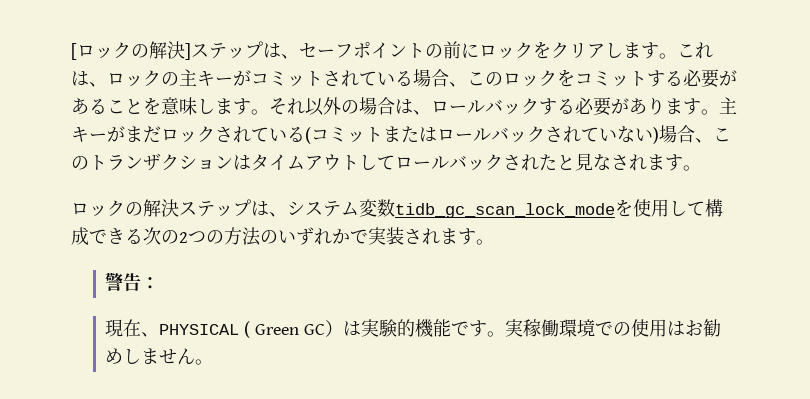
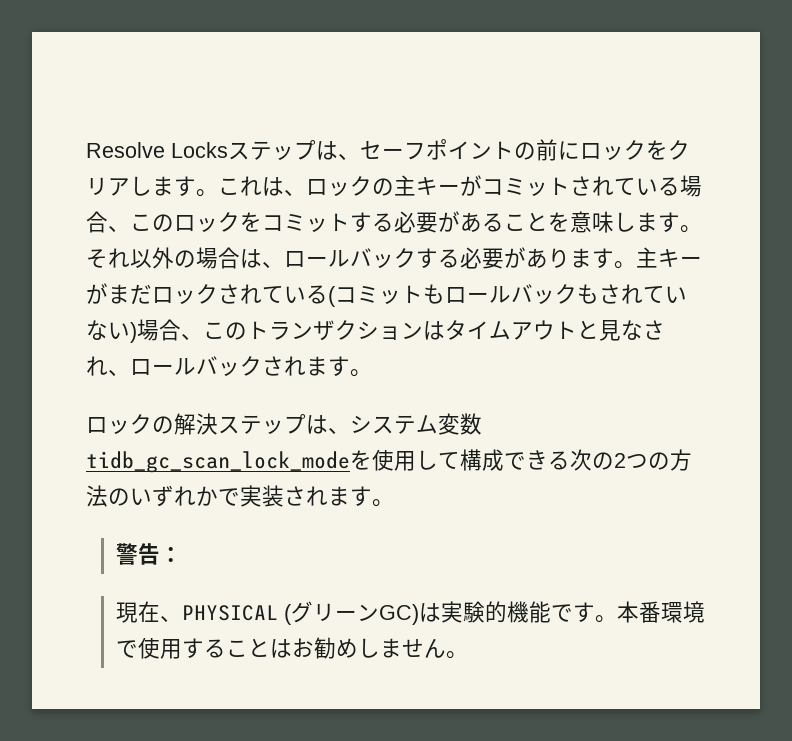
[71,41,191,60] [ロックの解決] -> [86,142,228,158] Resolve Locks
[383,126,545,143] またはロールバック -> [423,284,599,304] もロールバックも
[359,153,647,171] してロールバックされたと見なされ -> [577,320,665,341] [86,356,306,376] と見なされ、ロールバックされ
[255,320,344,337] Green GC） -> [290,601,419,625] グリーンGC)
[505,319,668,337] 実稼働環境での使用 -> [616,601,705,623] [115,637,270,659] 本番環境で使用すること

